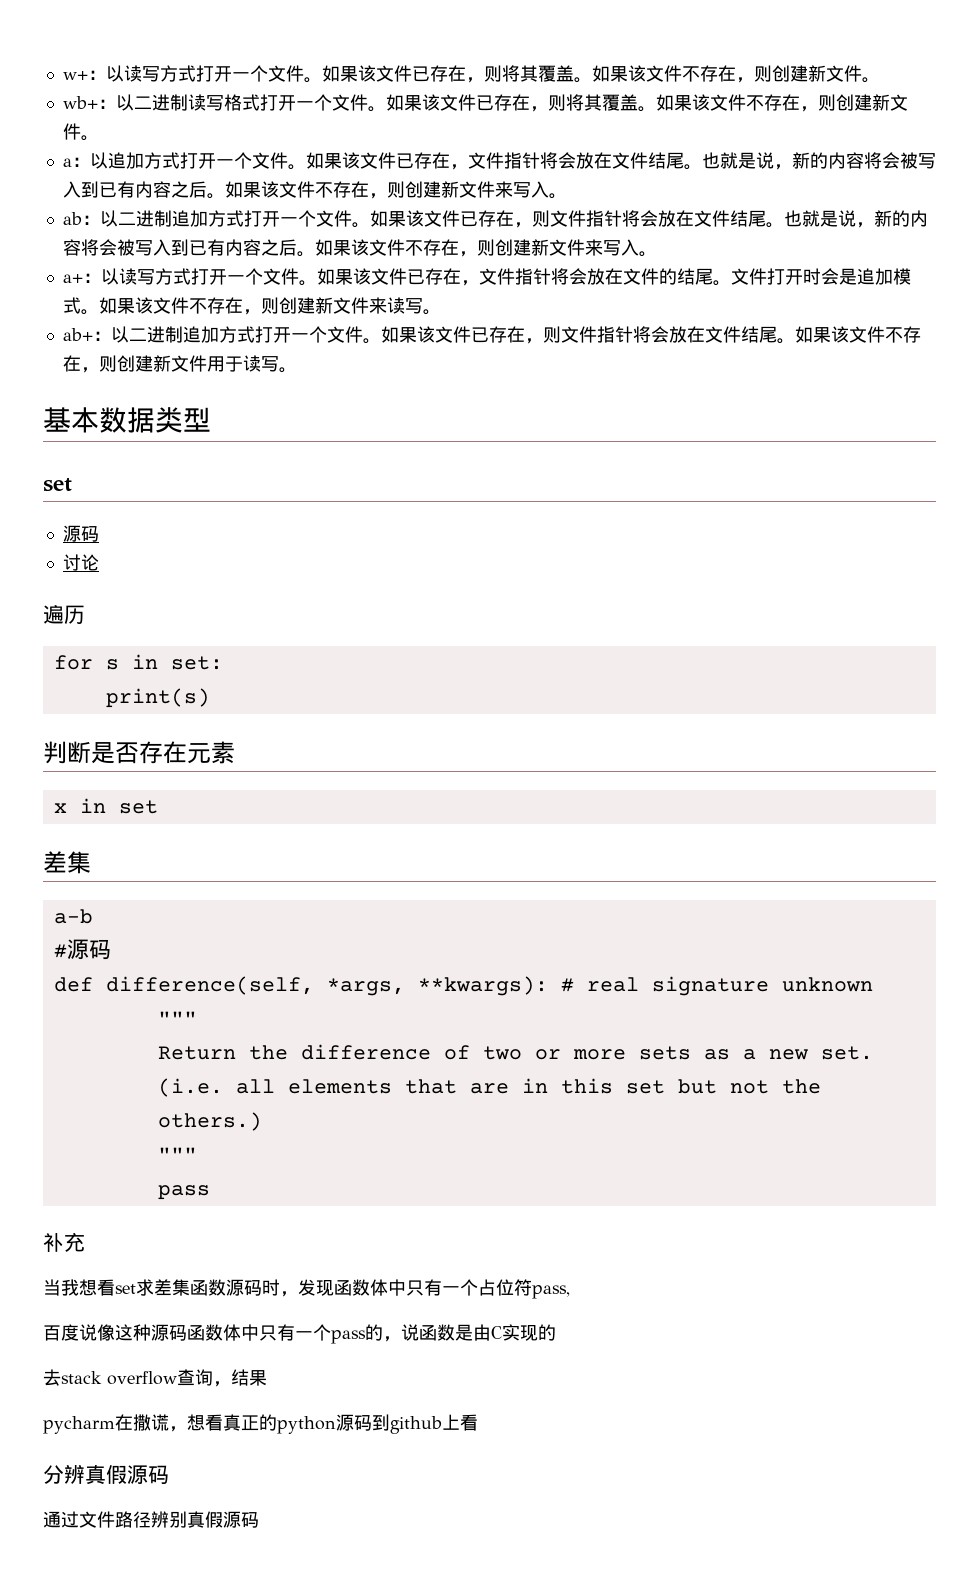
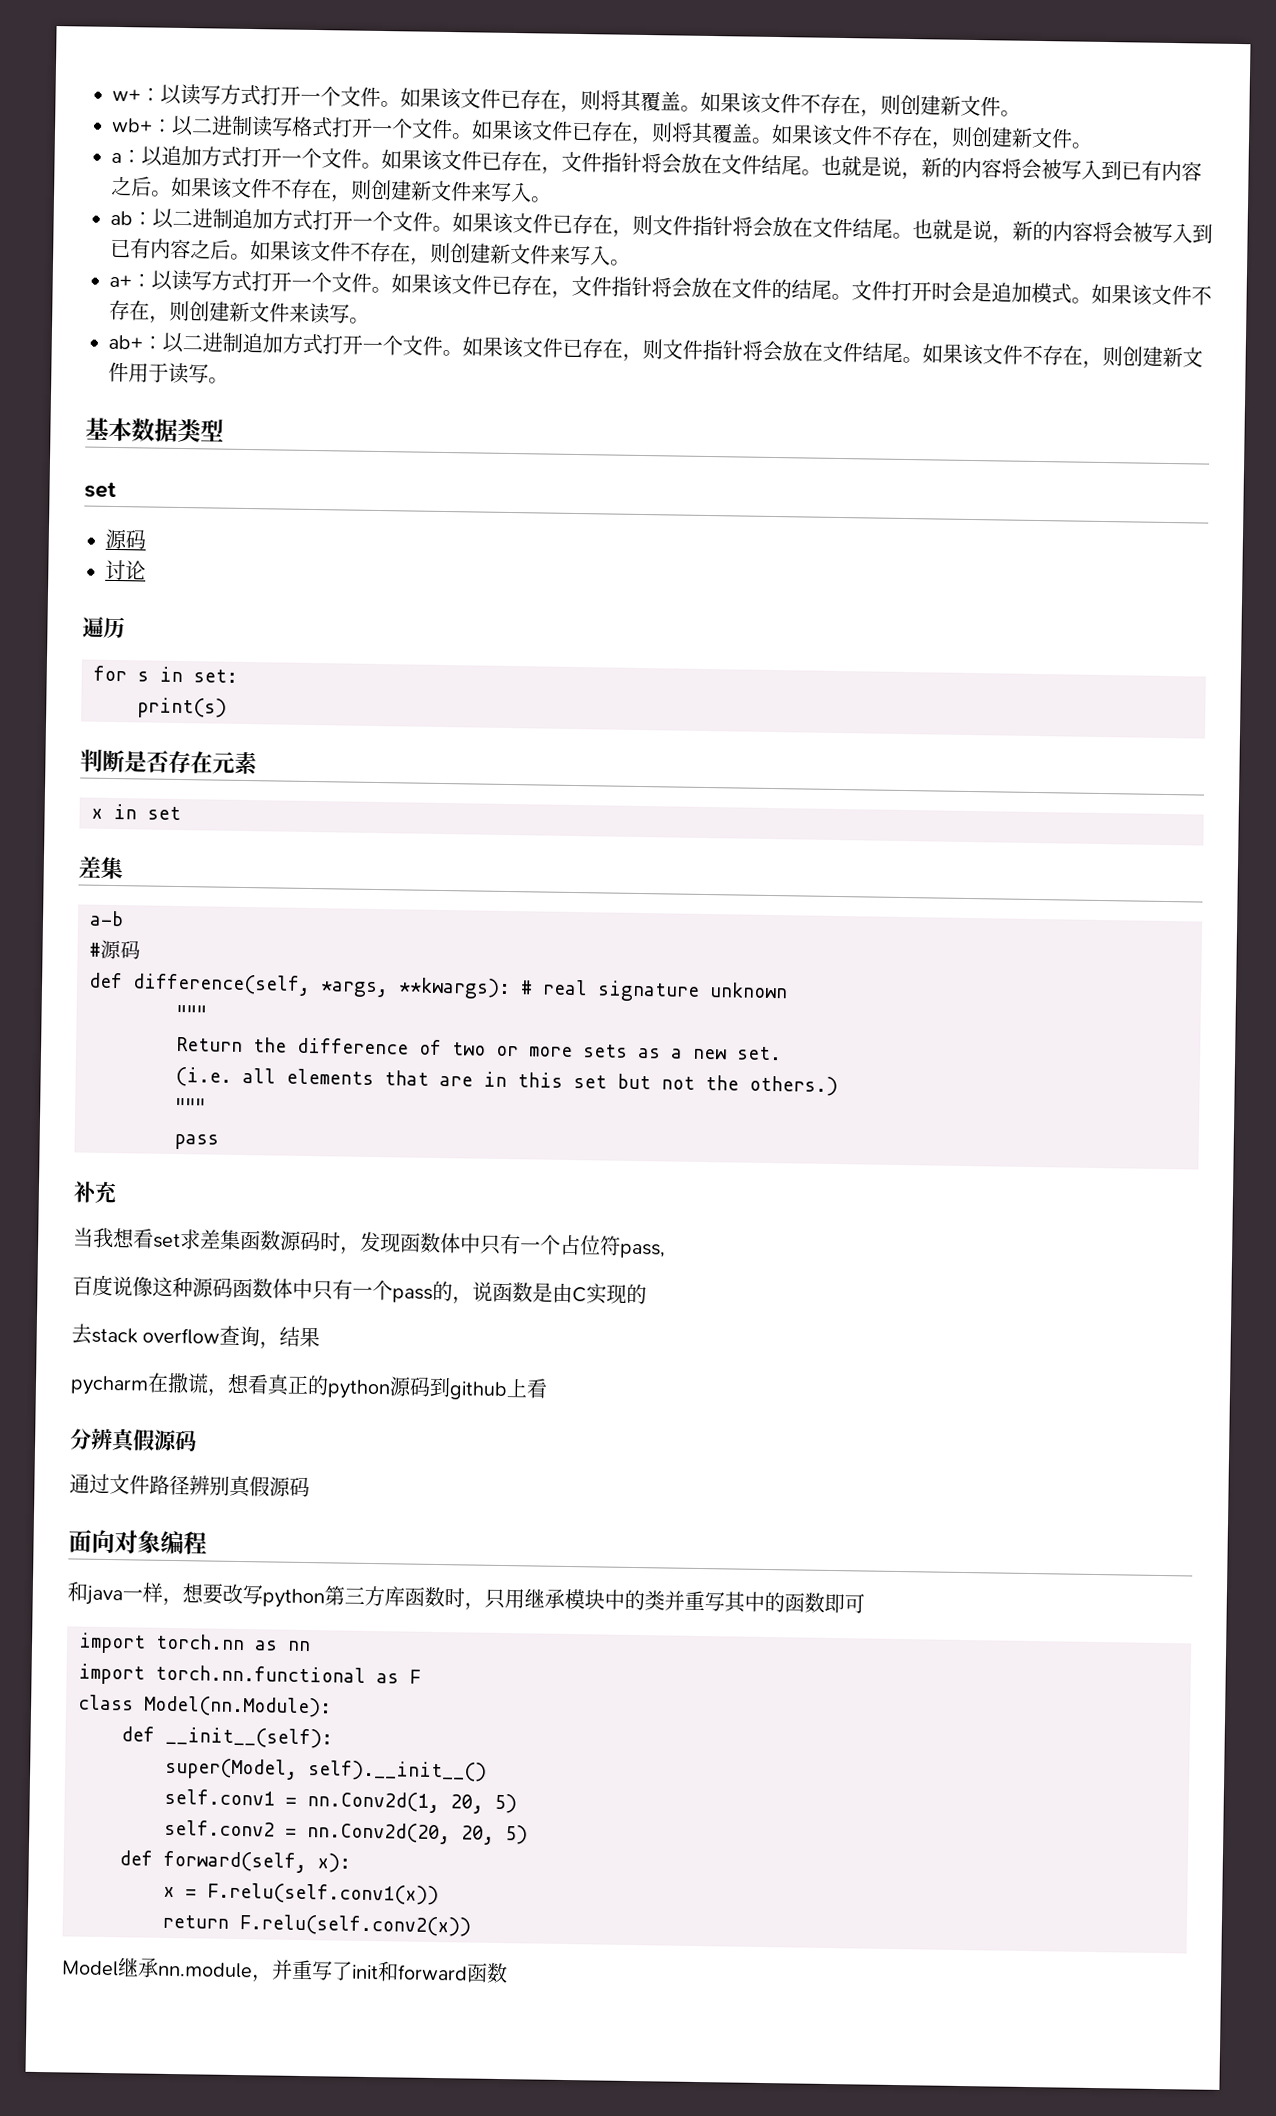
(259, 1520) none -> [68,1529,207,1555] [67,1581,865,1614] [78,1632,311,1654] [78,1663,421,1685] [78,1694,332,1718] [121,1726,333,1749] [165,1757,487,1782] [164,1788,517,1814] [164,1819,528,1845] [119,1850,351,1874] [163,1882,439,1906] [162,1914,471,1937] [62,1957,508,1984] // 面向对象编程 // 和java一样，想要改写python第三方库函数时，只用继承模块中的类并重写其中的函数即可 // import torch.nn as nn // import torch.nn.functional as F // class Model(nn.Module): // def __init__(self): // super(Model, self).__init__() // self.conv1 = nn.Conv2d(1, 20, 5) // self.conv2 = nn.Conv2d(20, 20, 5) // def forward(self, x): // x = F.relu(self.conv1(x)) // return F.relu(self.conv2(x)) // Model继承nn.module，并重写了init和forward函数

